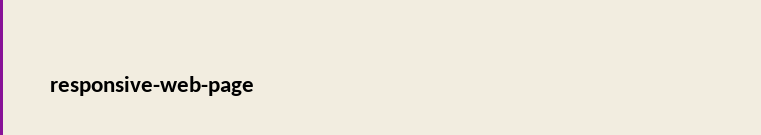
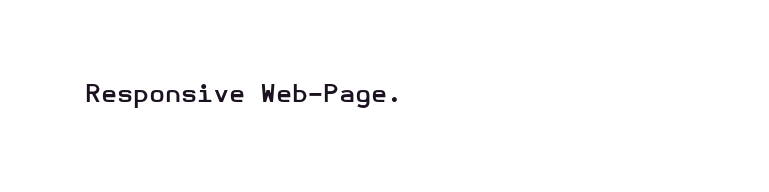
[50,76,254,96] responsive-web-page -> [85,84,402,109] Responsive Web-Page.

